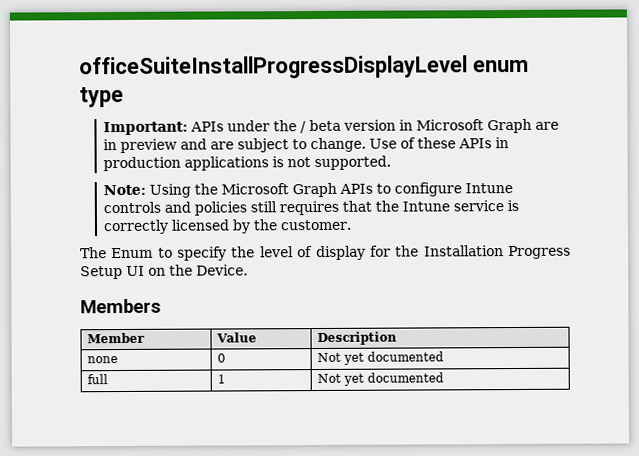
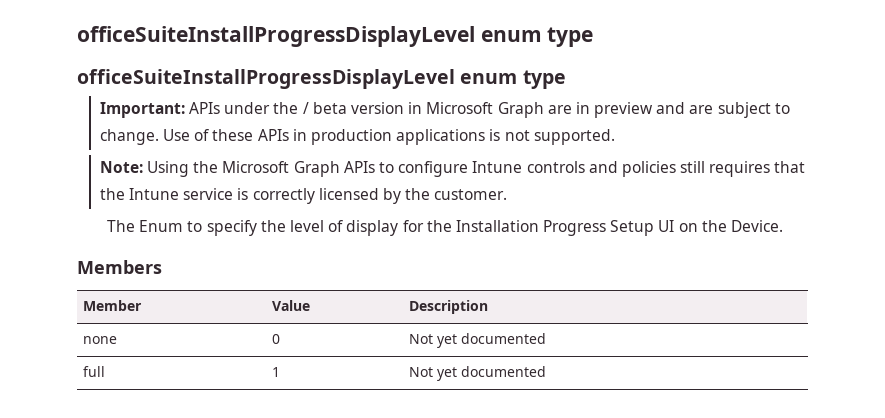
[79,55,529,80] [79,86,124,108] officeSuiteInstallProgressDisplayLevel enum type -> [77,26,594,47] [77,69,566,89] officeSuiteInstallProgressDisplayLevel enum type // officeSuiteInstallProgressDisplayLevel enum type

